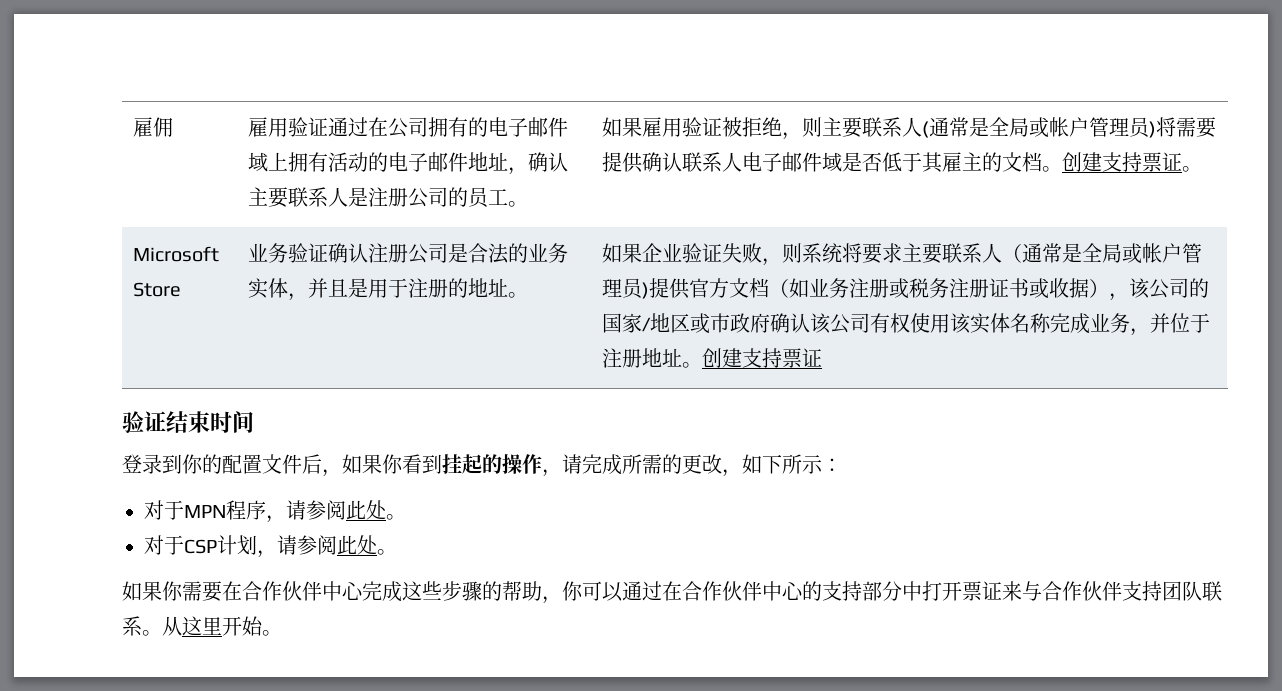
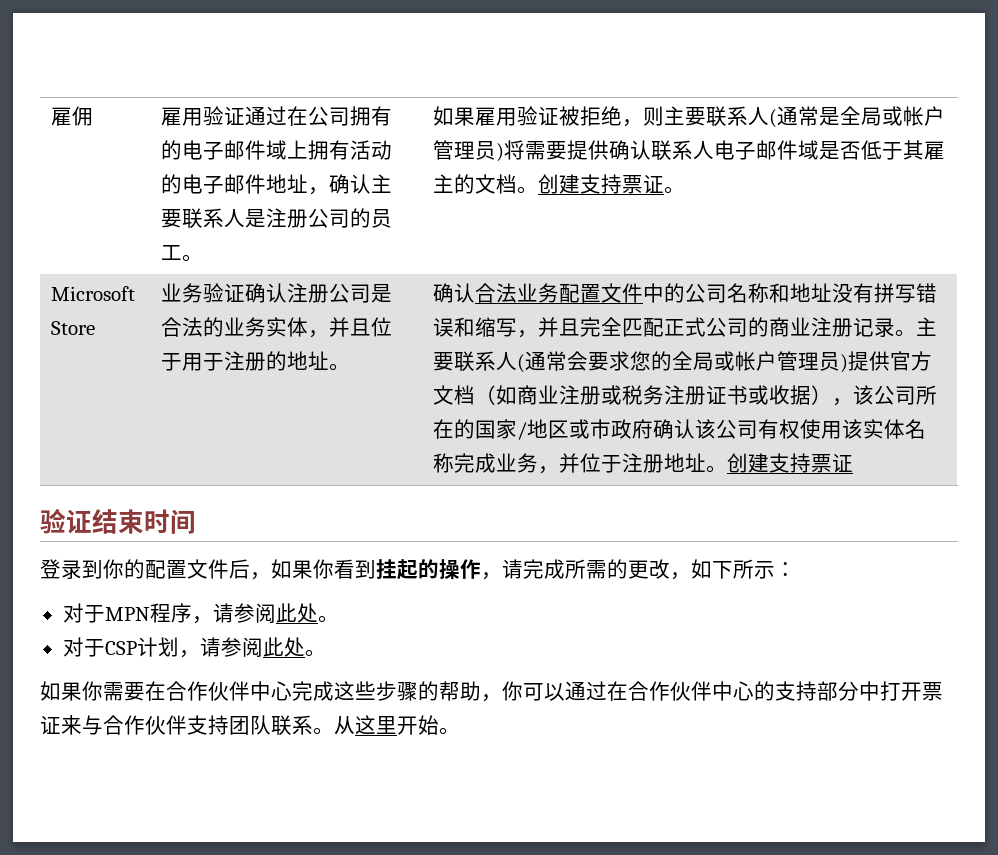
[347,278,368,298] 是 -> [371,317,393,337] [161,353,183,371] 位于
[601,243,1082,266] 如果企业验证失败，则系统将要求主要联系人（通常是 -> [433,283,938,303] [433,317,938,338] [433,351,673,373] 确认合法业务配置文件中的公司名称和地址没有拼写错误和缩写，并且完全匹配正式公司的商业注册记录。主要联系人(通常会要求您的
[808,278,849,298] 业务 -> [517,385,560,405] 商业
(1189, 288) none -> [916,385,938,405] [433,419,455,439] 所在

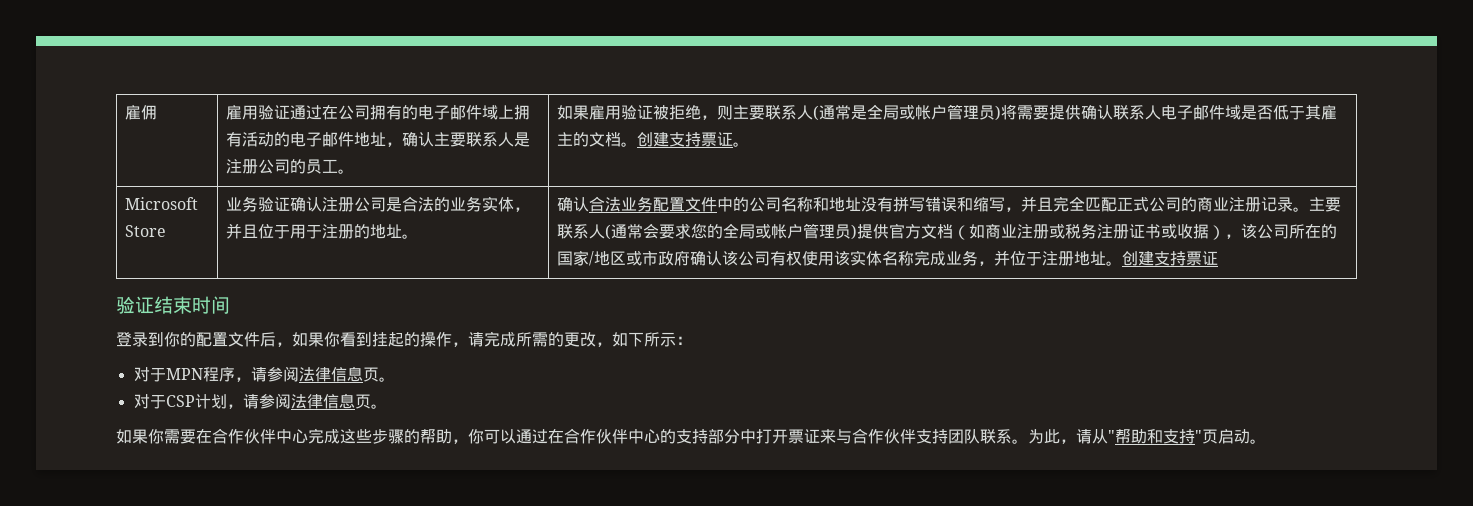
[275,603,318,623] 此处 -> [298,366,379,382] 法律信息页
[262,637,305,657] 此处 -> [290,393,371,409] 法律信息页
[334,715,439,735] 从这里开始 -> [1028,429,1250,444] 为此，请从"帮助和支持"页启动

